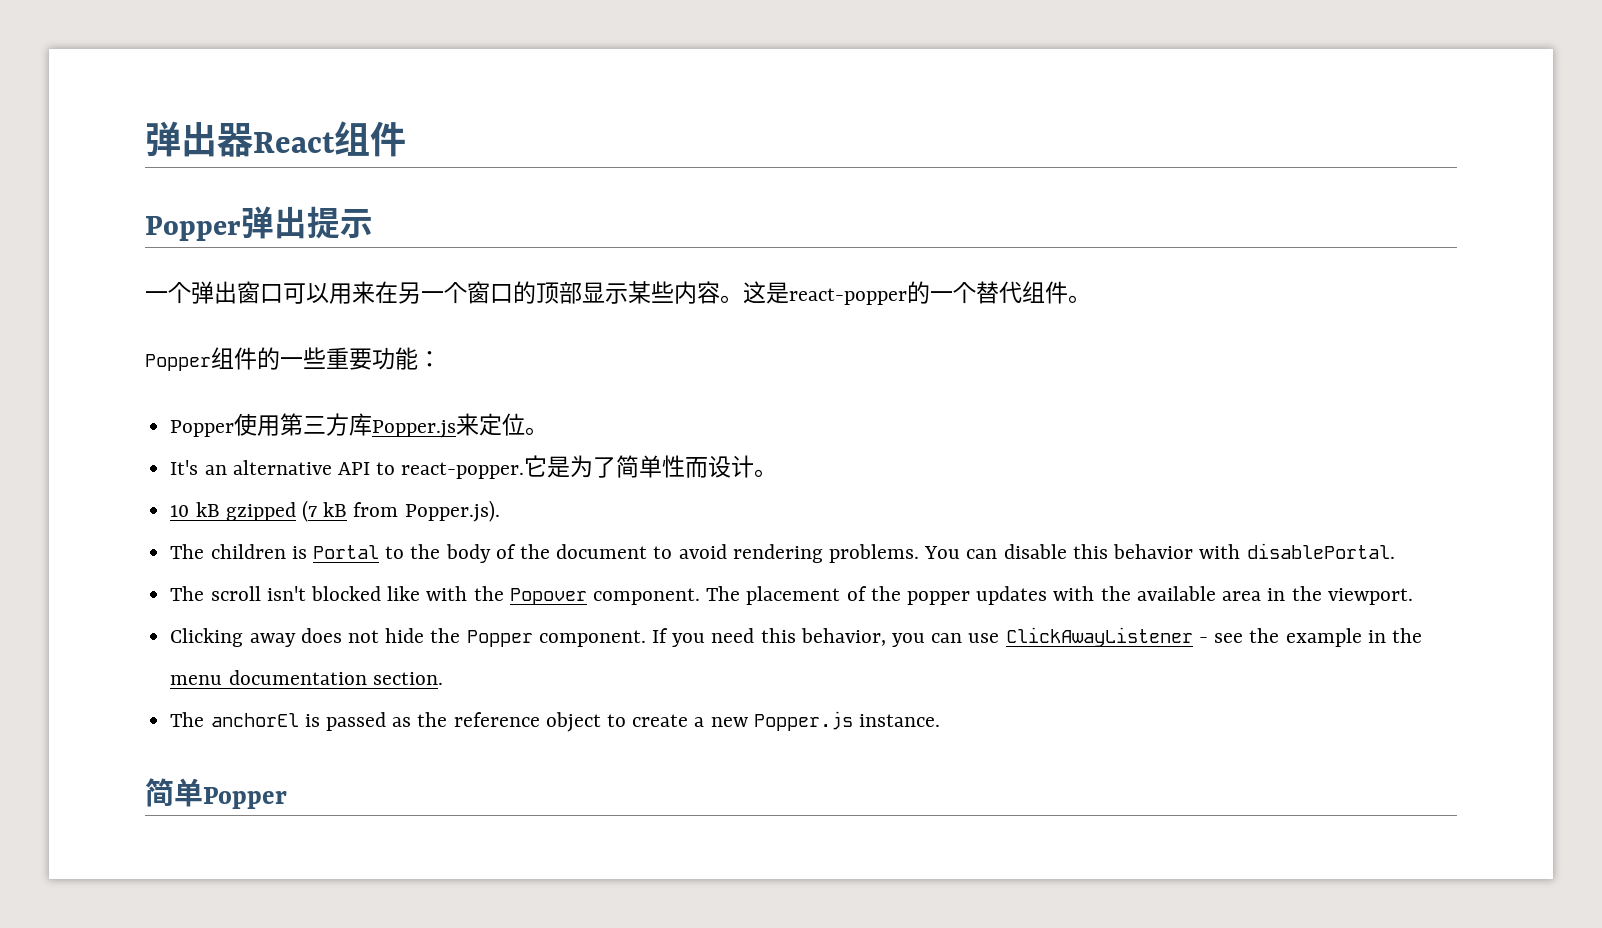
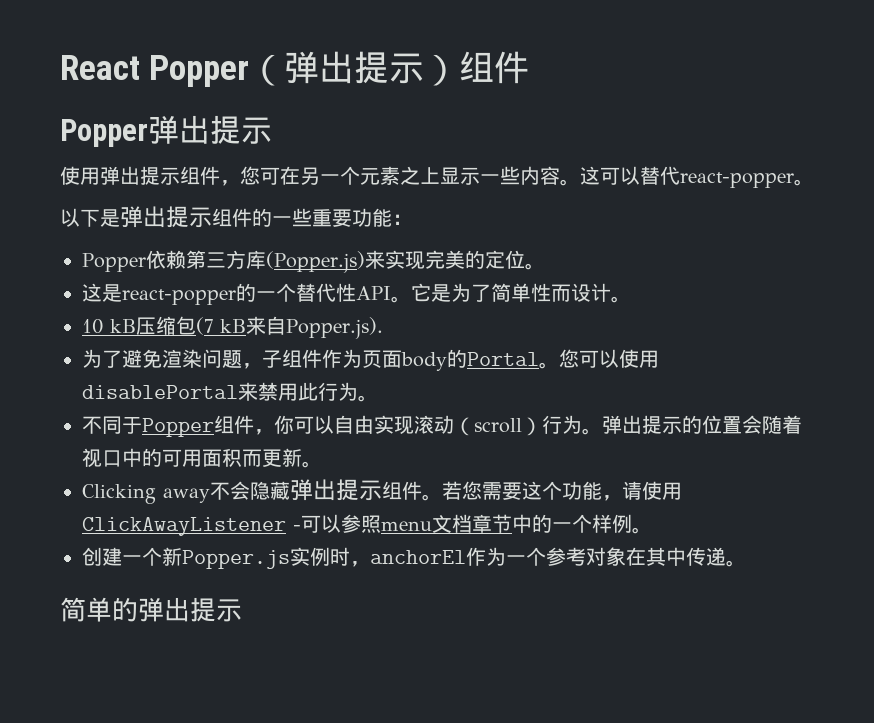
[145,121,335,157] 弹出器React -> [60,51,460,87] React Popper（弹出提示）
[145,281,1091,305] [145,354,211,371] 一个弹出窗口可以用来在另一个窗口的顶部显示某些内容。这是react-popper的一个替代组件。 // Popper -> [60,166,814,188] [60,206,212,228] 使用弹出提示组件，您可在另一个元素之上显示一些内容。这可以替代react-popper。 // 以下是弹出提示
[234,413,281,436] 使用 -> [146,250,186,269] 依赖
[372,413,549,438] [170,460,525,479] Popper.js来定位。 // It's an alternative API to react-popper. -> [266,250,545,273] [82,283,411,305] (Popper.js)来实现完美的定位。 // 这是react-popper的一个替代性API。
[225,502,296,521] gzipped -> [136,316,196,335] 压缩包
[353,502,399,517] from -> [246,316,286,335] 来自
[170,543,1395,563] [170,586,1413,605] [170,627,1422,647] [170,670,443,685] [170,711,941,732] [145,778,287,809] The children is Portal to the body of the document to avoid rendering problems. You can disable this behavior with disablePortal. // The scroll isn't blocked like with the Popover component. The placement of the popper updates with the available area in the viewport. // Clicking away does not hide the Popper component. If you need this behavior, you can use ClickAwayListener - see the example in the menu documentation section. // The anchorEl is passed as the reference object to create a new Popper.js instance. // 简单Popper -> [82,349,659,371] [82,382,378,402] [82,415,802,437] [82,448,322,468] [82,479,682,504] [82,514,652,536] [82,547,746,569] [60,597,242,622] 为了避免渲染问题，子组件作为页面body的Portal。您可以使用disablePortal来禁用此行为。 // 不同于Popper组件，你可以自由实现滚动（scroll）行为。弹出提示的位置会随着视口中的可用面积而更新。 // Clicking away不会隐藏弹出提示组件。若您需要这个功能，请使用ClickAwayListener -可以参照menu文档章节中的一个样例。 // 创建一个新Popper.js实例时，anchorEl作为一个参考对象在其中传递。 // 简单的弹出提示

